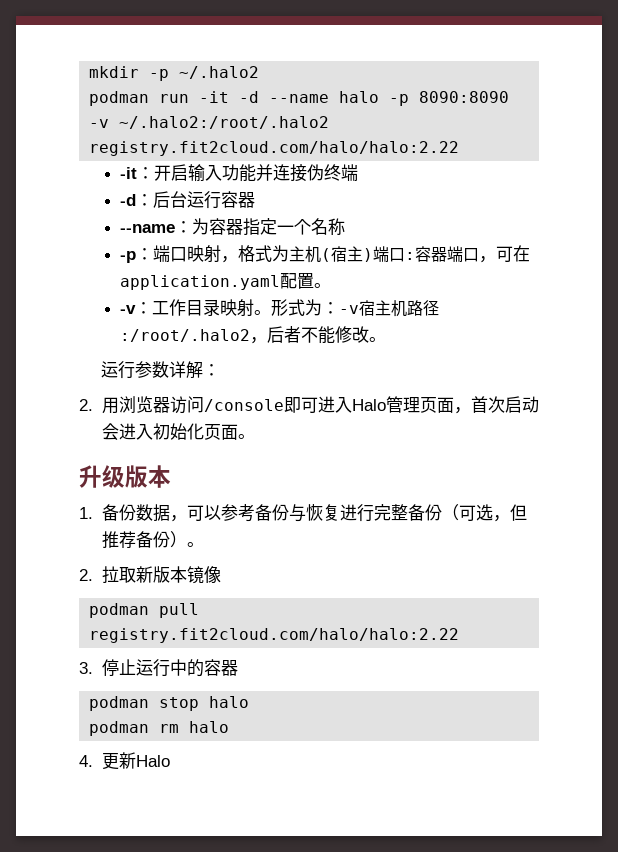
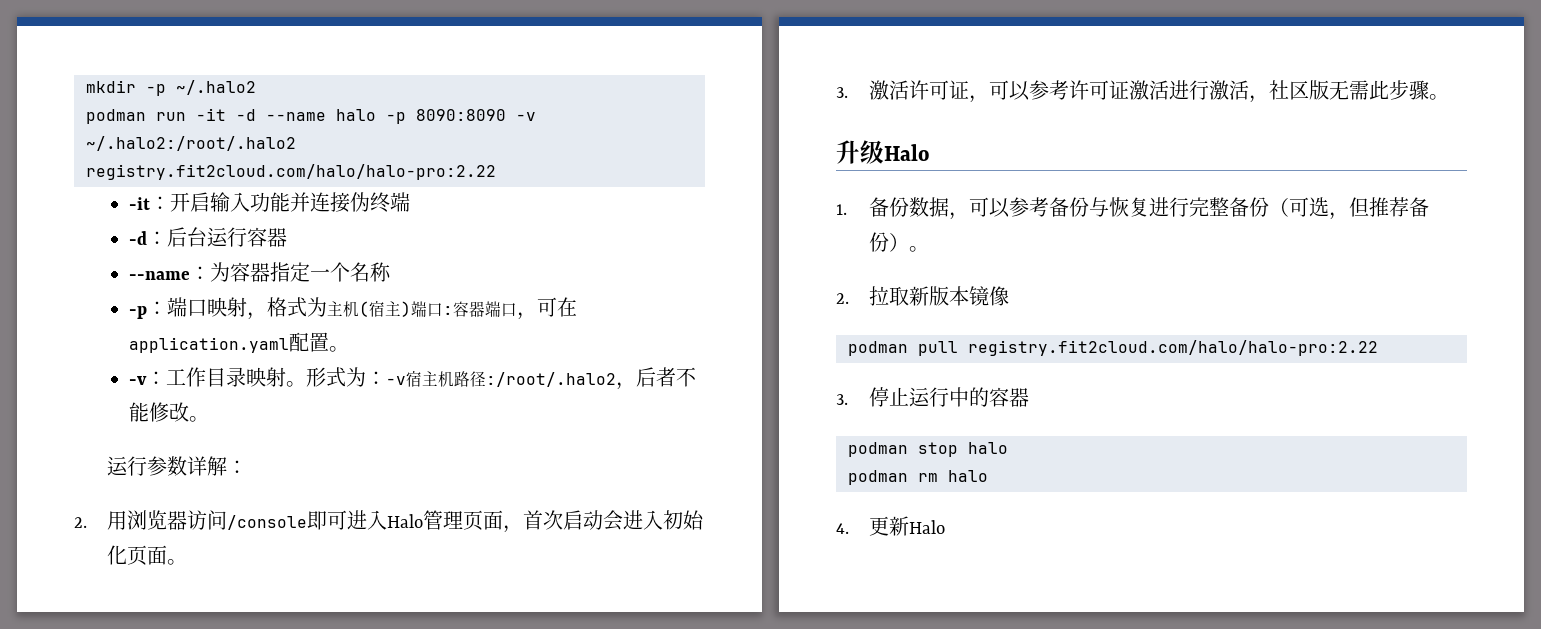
[89,141,460,156] registry.fit2cloud.com/halo/halo:2.22 -> [86,164,496,180] registry.fit2cloud.com/halo/halo-pro:2.22
(255, 436) none -> [836,80,1449,103] // 3.激活许可证，可以参考许可证激活进行激活，社区版无需此步骤。
[125,465,171,488] 版本 -> [884,144,929,161] Halo
[89,628,460,643] registry.fit2cloud.com/halo/halo:2.22 -> [968,340,1378,356] registry.fit2cloud.com/halo/halo-pro:2.22

